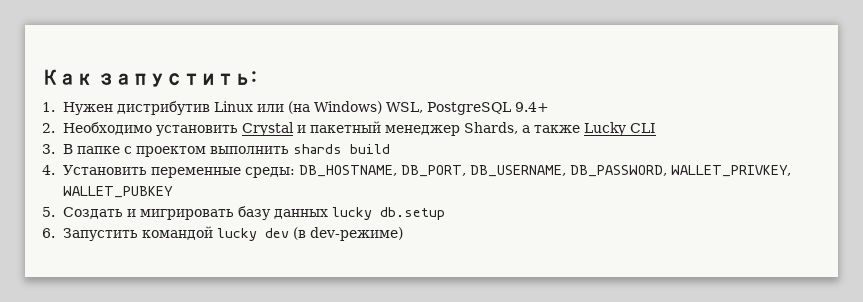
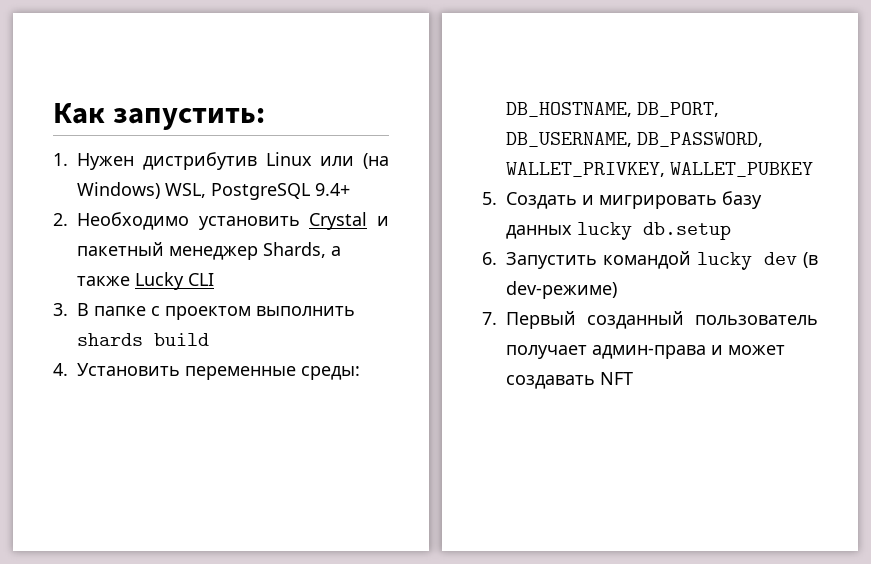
(403, 234) none -> [482,311,818,329] [506,345,785,359] [506,372,633,389] // 7. Первый созданный пользователь получает админ-права и может создавать NFT

